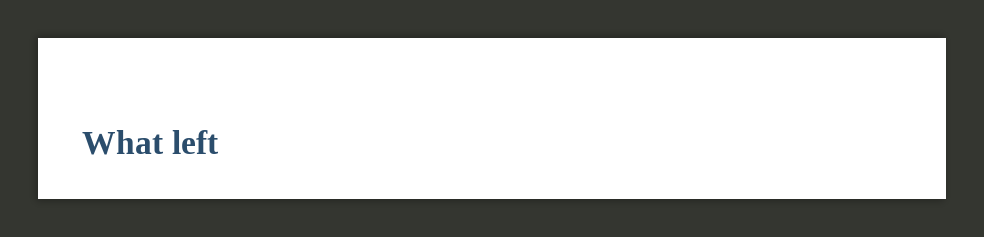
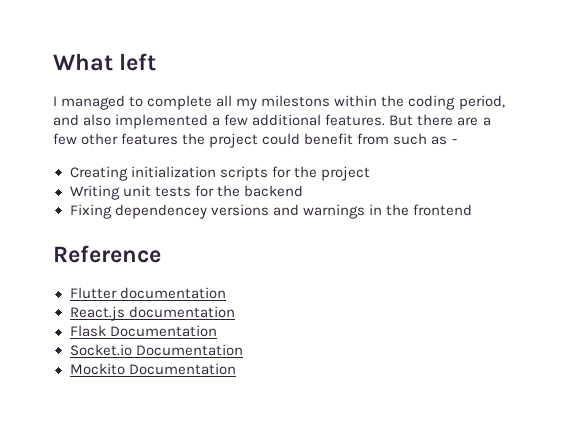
(220, 142) none -> [53,95,505,110] [53,114,491,129] [53,133,457,148] [69,166,370,181] [69,185,303,200] [69,204,472,219] [53,245,161,263] [69,287,226,299] [69,306,235,321] [69,325,217,337] [69,344,243,356] [69,363,236,375] // I managed to complete all my milestons within the coding period, and also implemented a few additional features. But there are a few other features the project could benefit from such as - // Creating initialization scripts for the project // Writing unit tests for the backend // Fixing dependencey versions and warnings in the frontend // Reference // Flutter documentation // React.js documentation // Flask Documentation // Socket.io Documentation // Mockito Documentation

